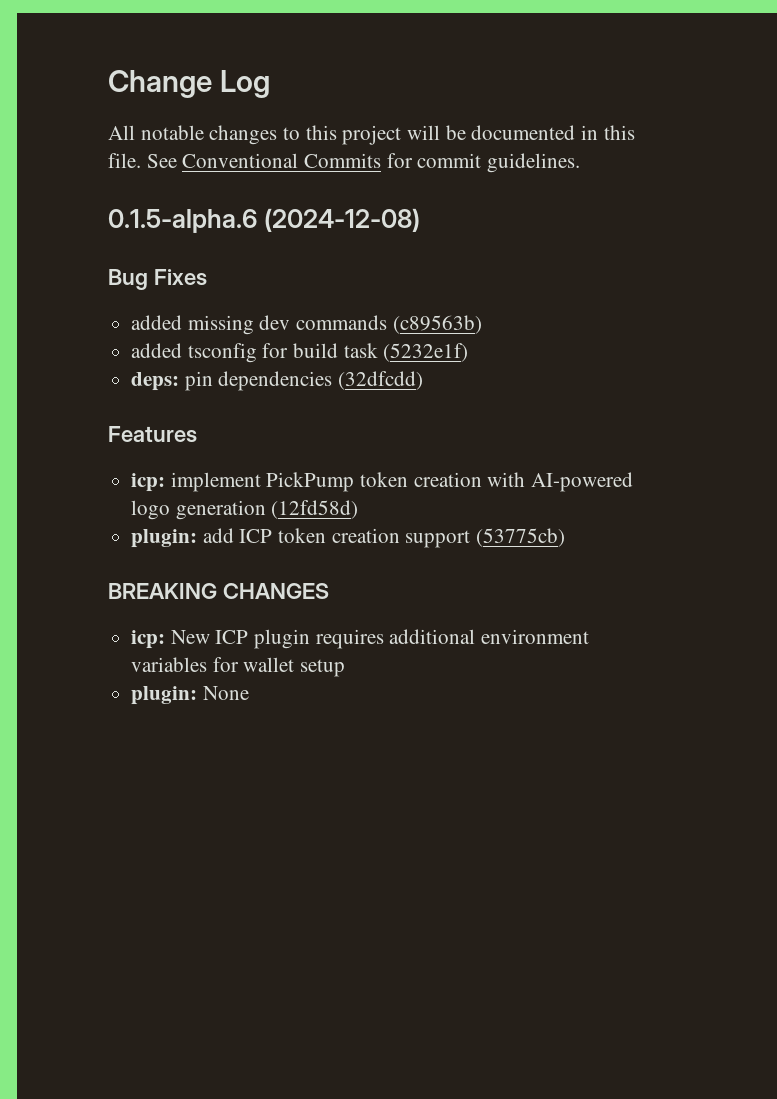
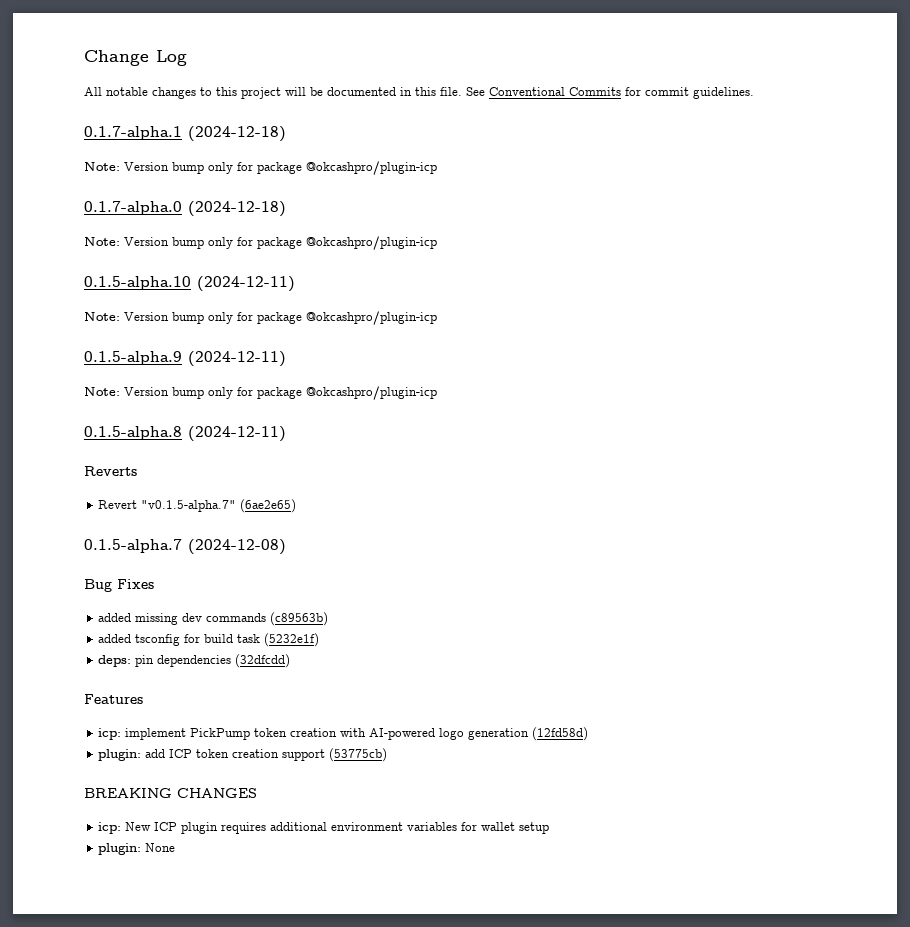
[108,209,257,233] 0.1.5-alpha.6 -> [84,126,286,142] [84,161,437,175] [84,201,286,217] [84,236,437,250] [84,276,295,292] [84,311,437,325] [84,351,286,367] [84,386,437,400] [84,426,286,442] [84,466,137,476] [98,499,297,513] [84,539,182,553] 0.1.7-alpha.1 (2024-12-18) // Note: Version bump only for package @okcashpro/plugin-icp // 0.1.7-alpha.0 (2024-12-18) // Note: Version bump only for package @okcashpro/plugin-icp // 0.1.5-alpha.10 (2024-12-11) // Note: Version bump only for package @okcashpro/plugin-icp // 0.1.5-alpha.9 (2024-12-11) // Note: Version bump only for package @okcashpro/plugin-icp // 0.1.5-alpha.8 (2024-12-11) // Reverts // Revert "v0.1.5-alpha.7" (6ae2e65) // 0.1.5-alpha.7

